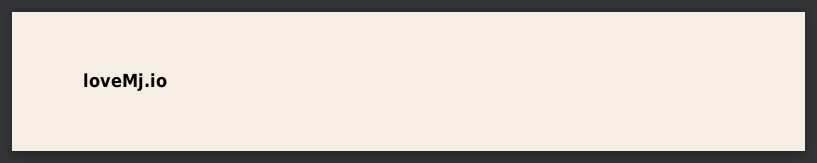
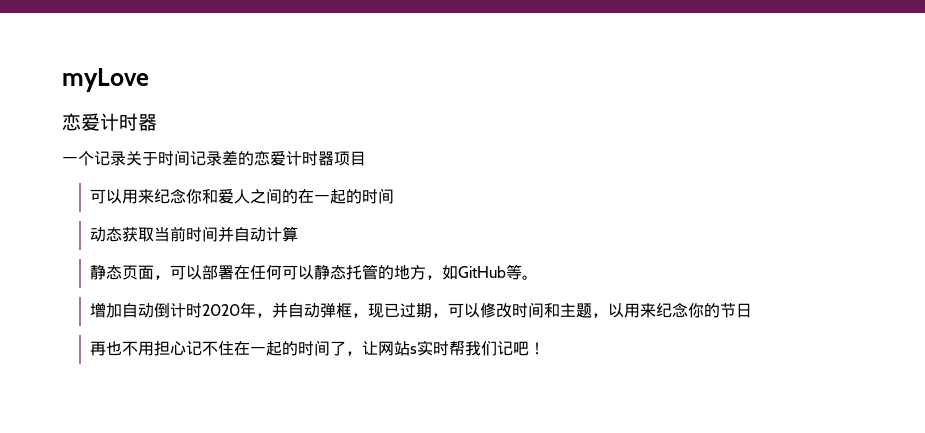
[83,73,167,91] loveMj.io -> [62,68,149,92] [62,113,157,131] [62,150,366,166] [90,188,395,204] [90,226,299,242] [90,264,539,280] [90,302,753,318] [90,340,546,356] myLove // 恋爱计时器 // 一个记录关于时间记录差的恋爱计时器项目 // 可以用来纪念你和爱人之间的在一起的时间 // 动态获取当前时间并自动计算 // 静态页面，可以部署在任何可以静态托管的地方，如GitHub等。 // 增加自动倒计时2020年，并自动弹框，现已过期，可以修改时间和主题，以用来纪念你的节日 // 再也不用担心记不住在一起的时间了，让网站s实时帮我们记吧！

